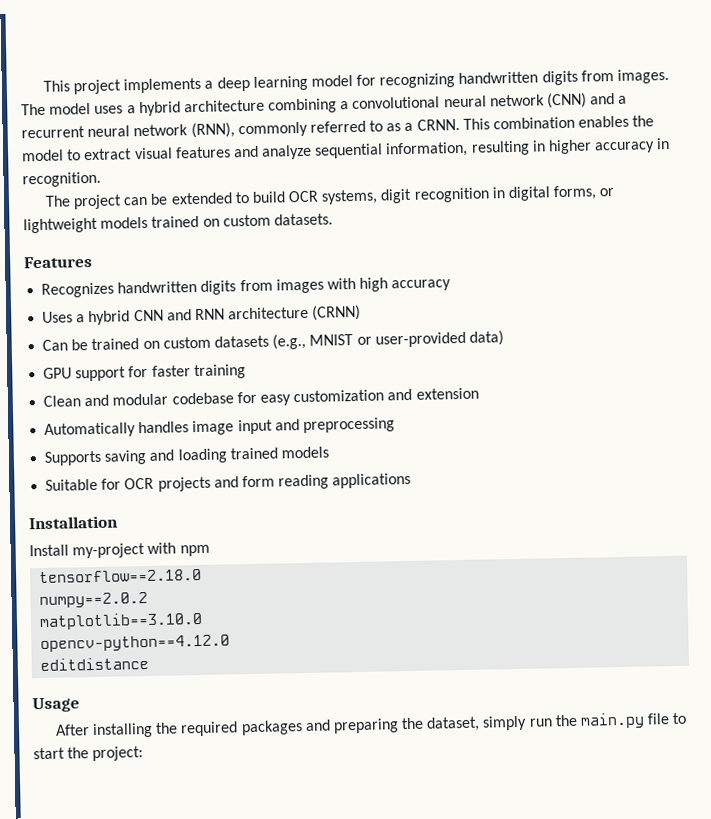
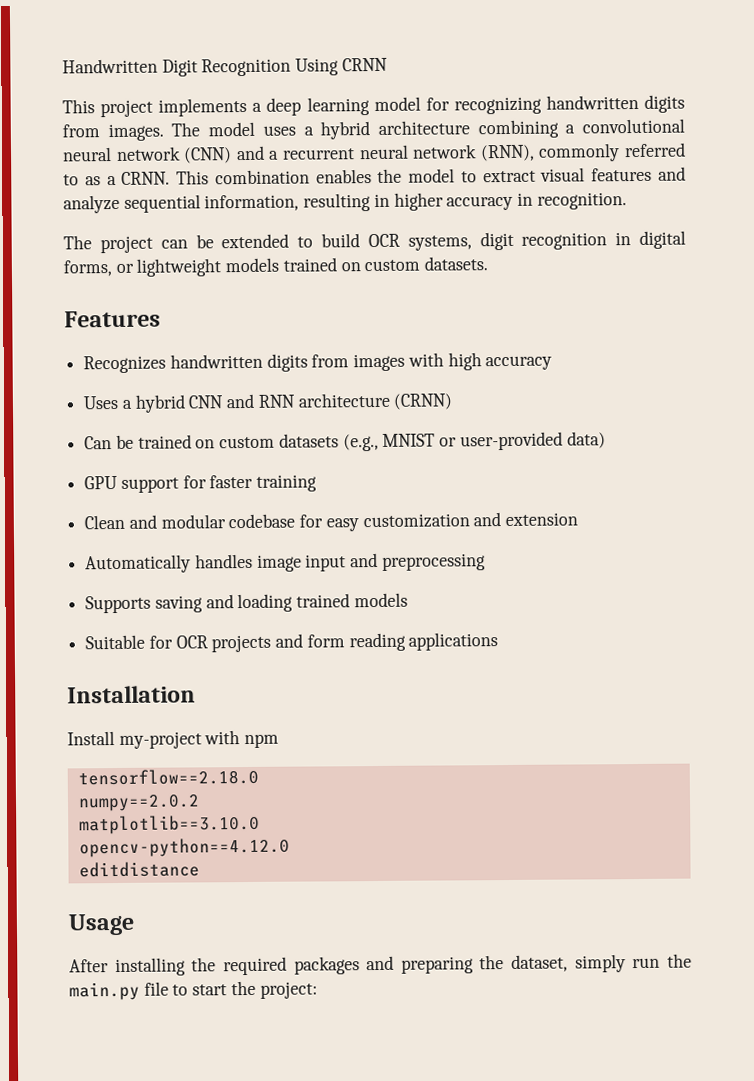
(42, 86) none -> [62,57,388,77] Handwritten Digit Recognition Using CRNN //

